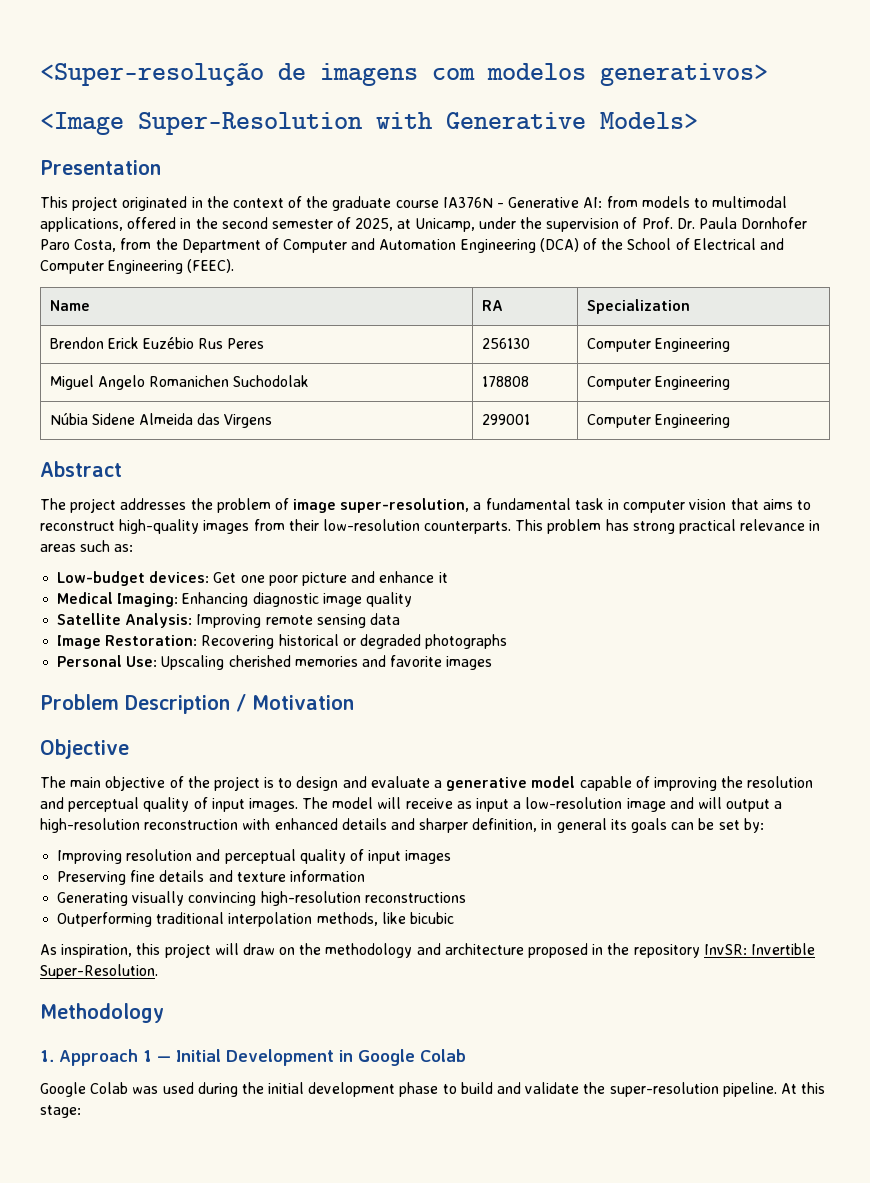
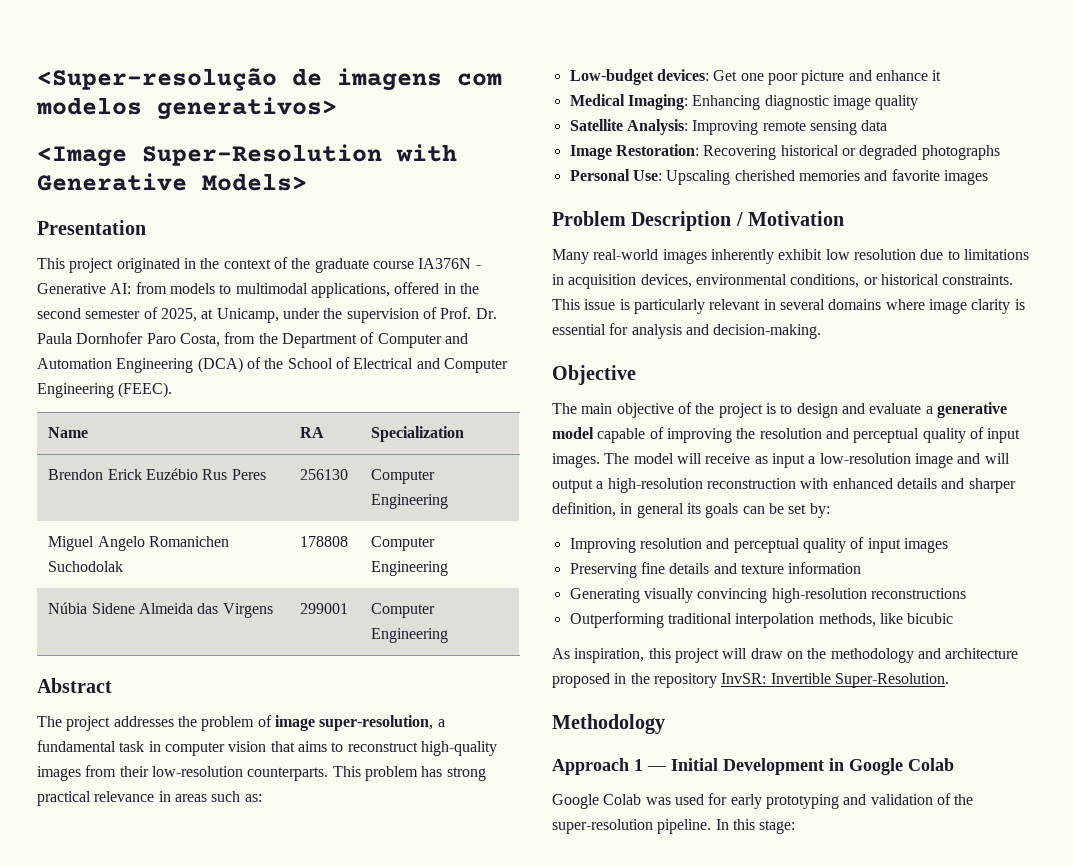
(354, 702) none -> [552,249,1029,264] [552,274,1014,289] [552,299,1025,314] [552,323,822,339] // Many real-world images inherently exhibit low resolution due to limitations in acquisition devices, environmental conditions, or historical constraints. This issue is particularly relevant in several domains where image clarity is essential for analysis and decision-making.
[40,1050,54,1062] 1. -> (665, 724) none
[197,1082,580,1097] during the initial development phase to build and validate -> [708,793,951,809] for early prototyping and validation of
[780,1083,797,1094] At -> [715,819,729,830] In

